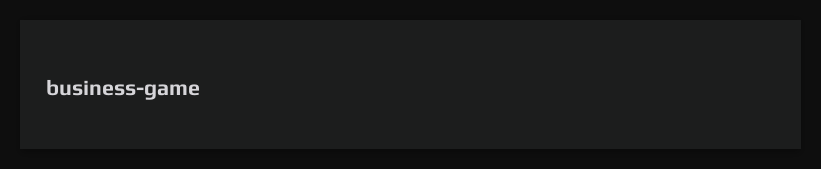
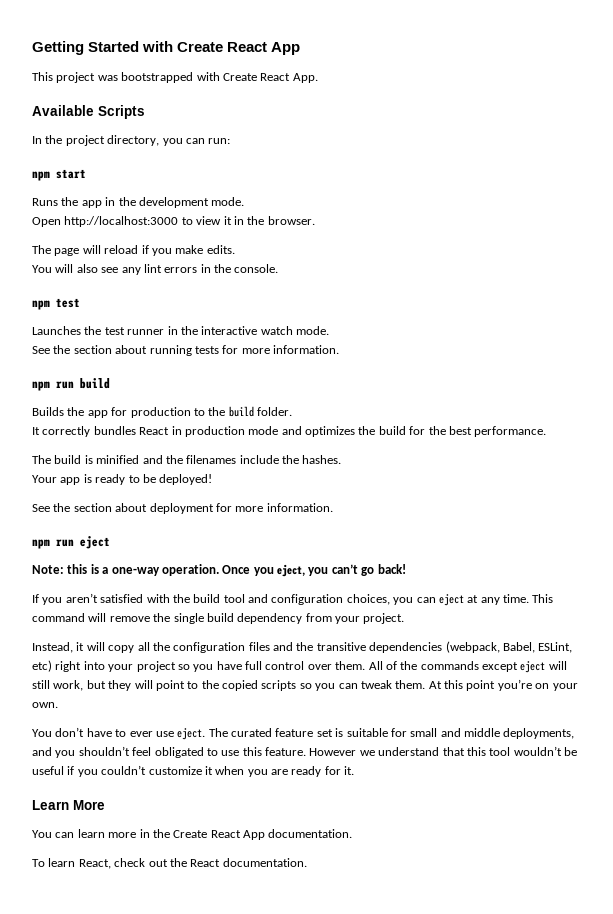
[46,79,200,100] business-game -> [32,41,301,55] [32,72,318,83] [32,105,145,119] [32,135,231,146] [32,169,86,181] [32,197,245,208] [32,216,315,227] [32,245,235,256] [32,264,279,275] [32,298,80,310] [32,326,329,335] [32,345,339,356] [32,378,110,391] [32,406,292,418] [32,426,547,437] [32,455,342,464] [32,474,213,485] [32,503,333,514] [32,536,110,549] [32,564,406,577] [32,593,554,606] [32,613,405,624] [32,641,573,653] [32,660,567,673] [32,679,578,691] [32,702,58,708] [32,727,575,740] [32,746,577,758] [32,765,355,777] [32,800,105,810] [32,829,353,840] [32,858,307,869] Getting Started with Create React App // This project was bootstrapped with Create React App. // Available Scripts // In the project directory, you can run: // npm start // Runs the app in the development mode. // Open http://localhost:3000 to view it in the browser. // The page will reload if you make edits. // You will also see any lint errors in the console. // npm test // Launches the test runner in the interactive watch mode. // See the section about running tests for more information. // npm run build // Builds the app for production to the build folder. // It correctly bundles React in production mode and optimizes the build for the best performance. // The build is minified and the filenames include the hashes. // Your app is ready to be deployed! // See the section about deployment for more information. // npm run eject // Note: this is a one-way operation. Once you eject, you can’t go back! // If you aren’t satisfied with the build tool and configuration choices, you can eject at any time. This command will remove the single build dependency from your project. // Instead, it will copy all the configuration files and the transitive dependencies (webpack, Babel, ESLint, etc) right into your project so you have full control over them. All of the commands except eject will still work, but they will point to the copied scripts so you can tweak them. At this point you’re on your own. // You don’t have to ever use eject. The curated feature set is suitable for small and middle deployments, and you shouldn’t feel obligated to use this feature. However we understand that this tool wouldn’t be useful if you couldn’t customize it when you are ready for it. // Learn More // You can learn more in the Create React App documentation. // To learn React, check out the React documentation.

